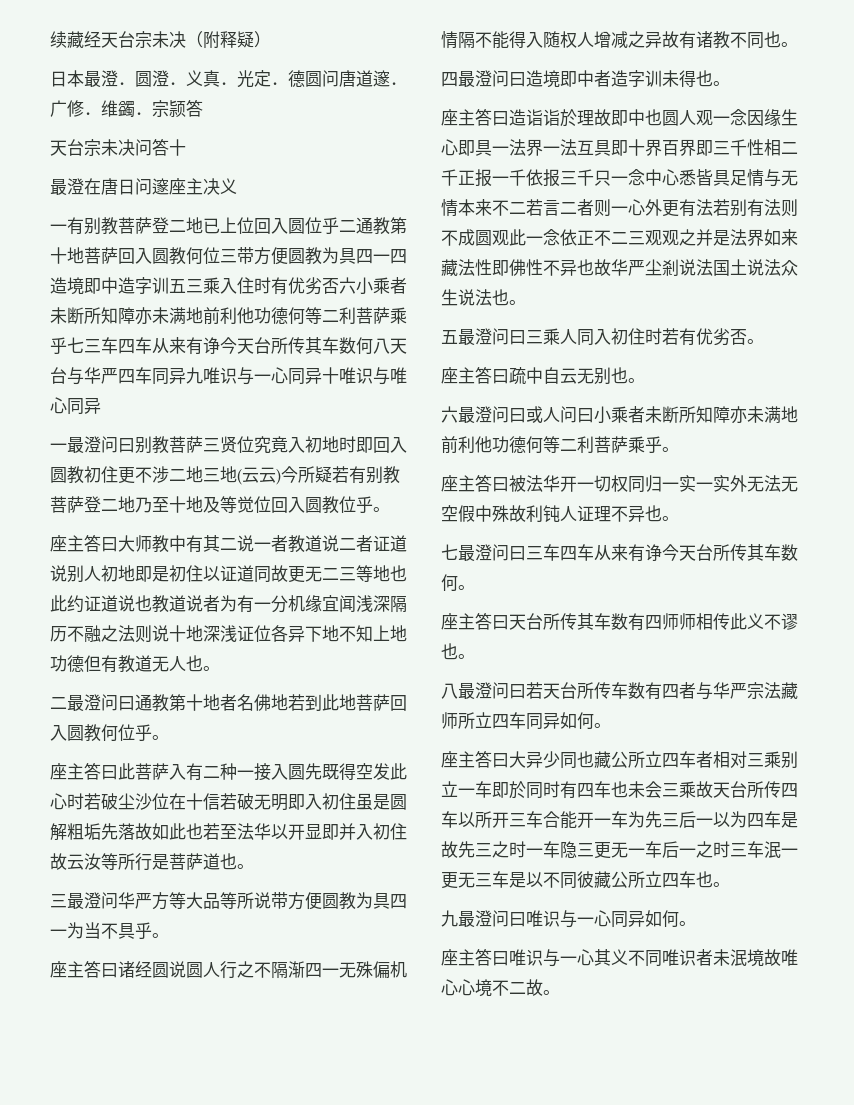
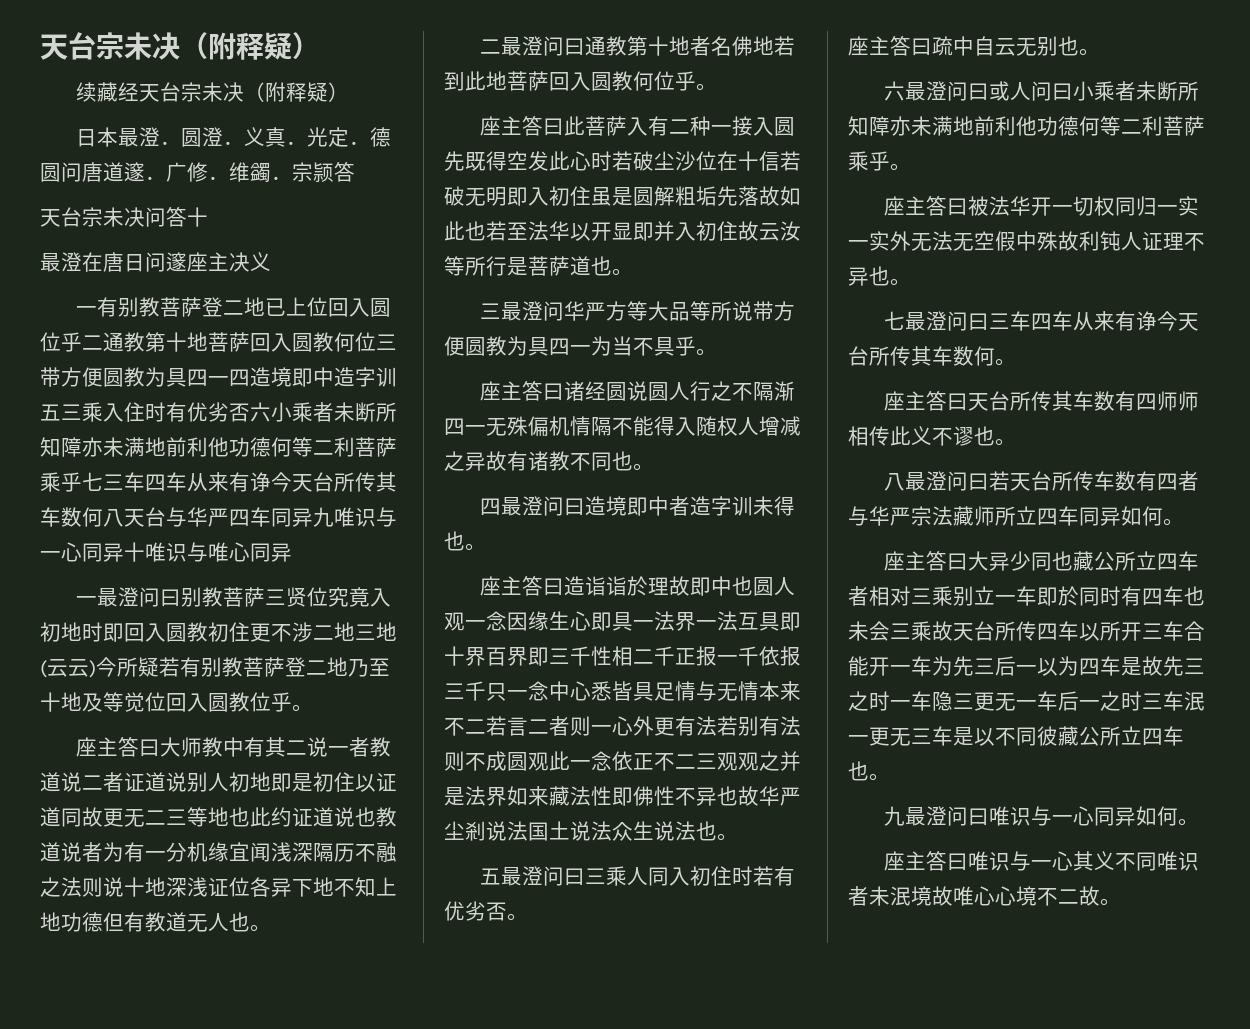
(50, 39) none -> [40,32,320,60] 天台宗未决（附释疑） //

